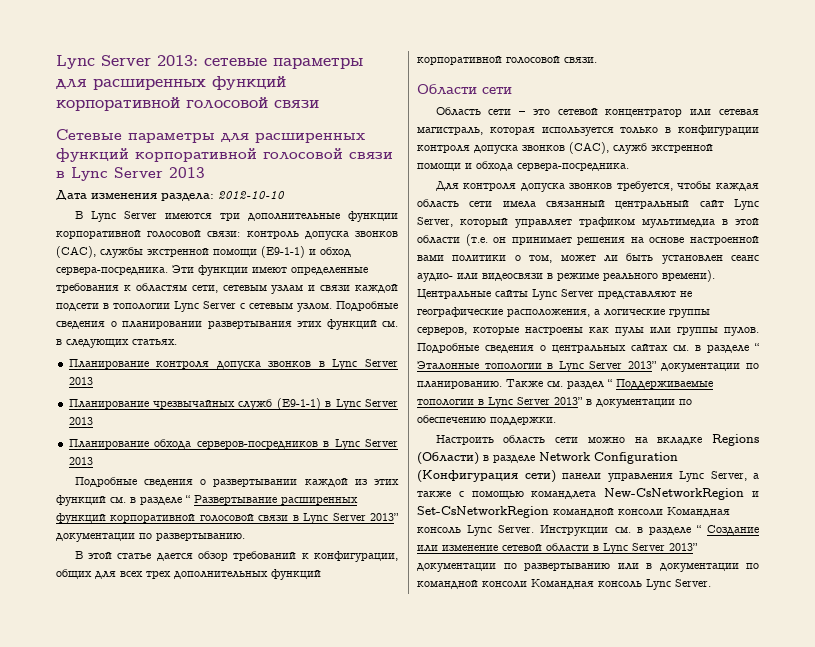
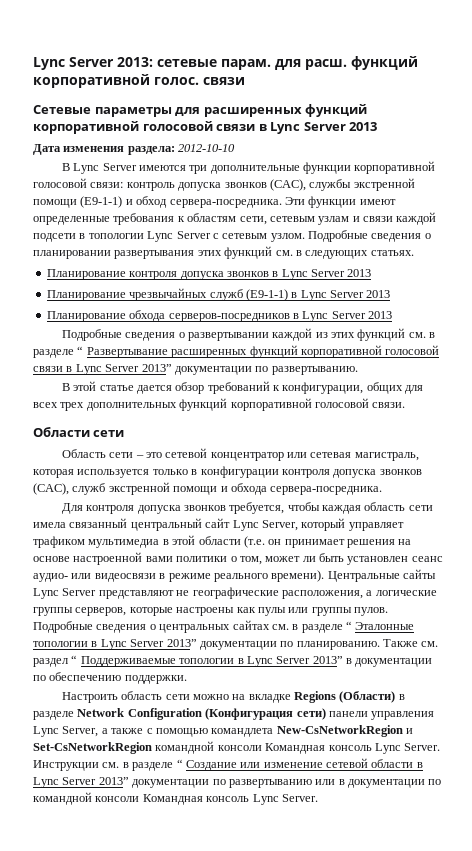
[273,58,363,69] [56,76,286,90] [56,97,268,111] параметры для расширенных функций корпоративной голосовой -> [221,56,418,70] [33,74,199,88] парам. для расш. функций корпоративной голос.

